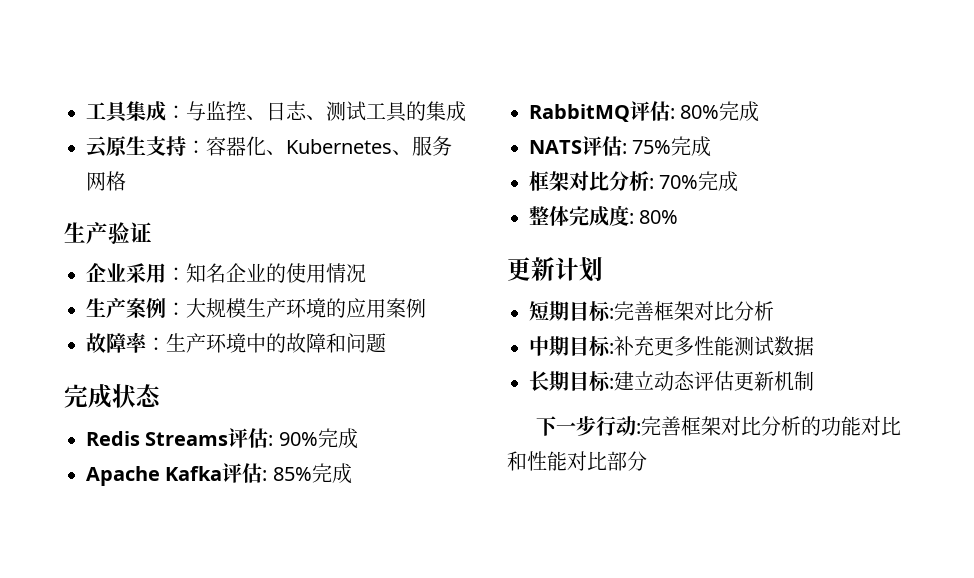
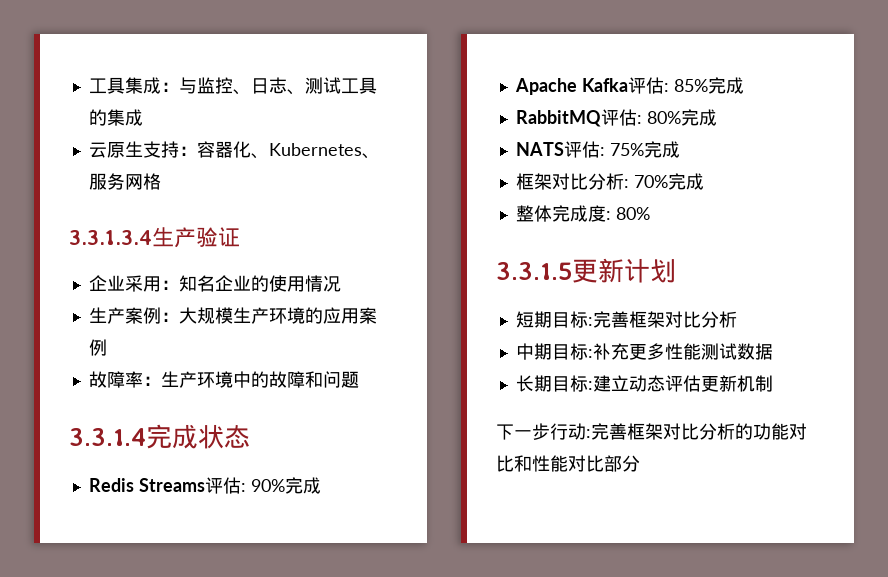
(126, 181) none -> [69,230,152,245] 3.3.1.3.4
(386, 343) none -> [69,428,146,446] 3.3.1.4
(679, 217) none -> [496,262,572,280] 3.3.1.5

